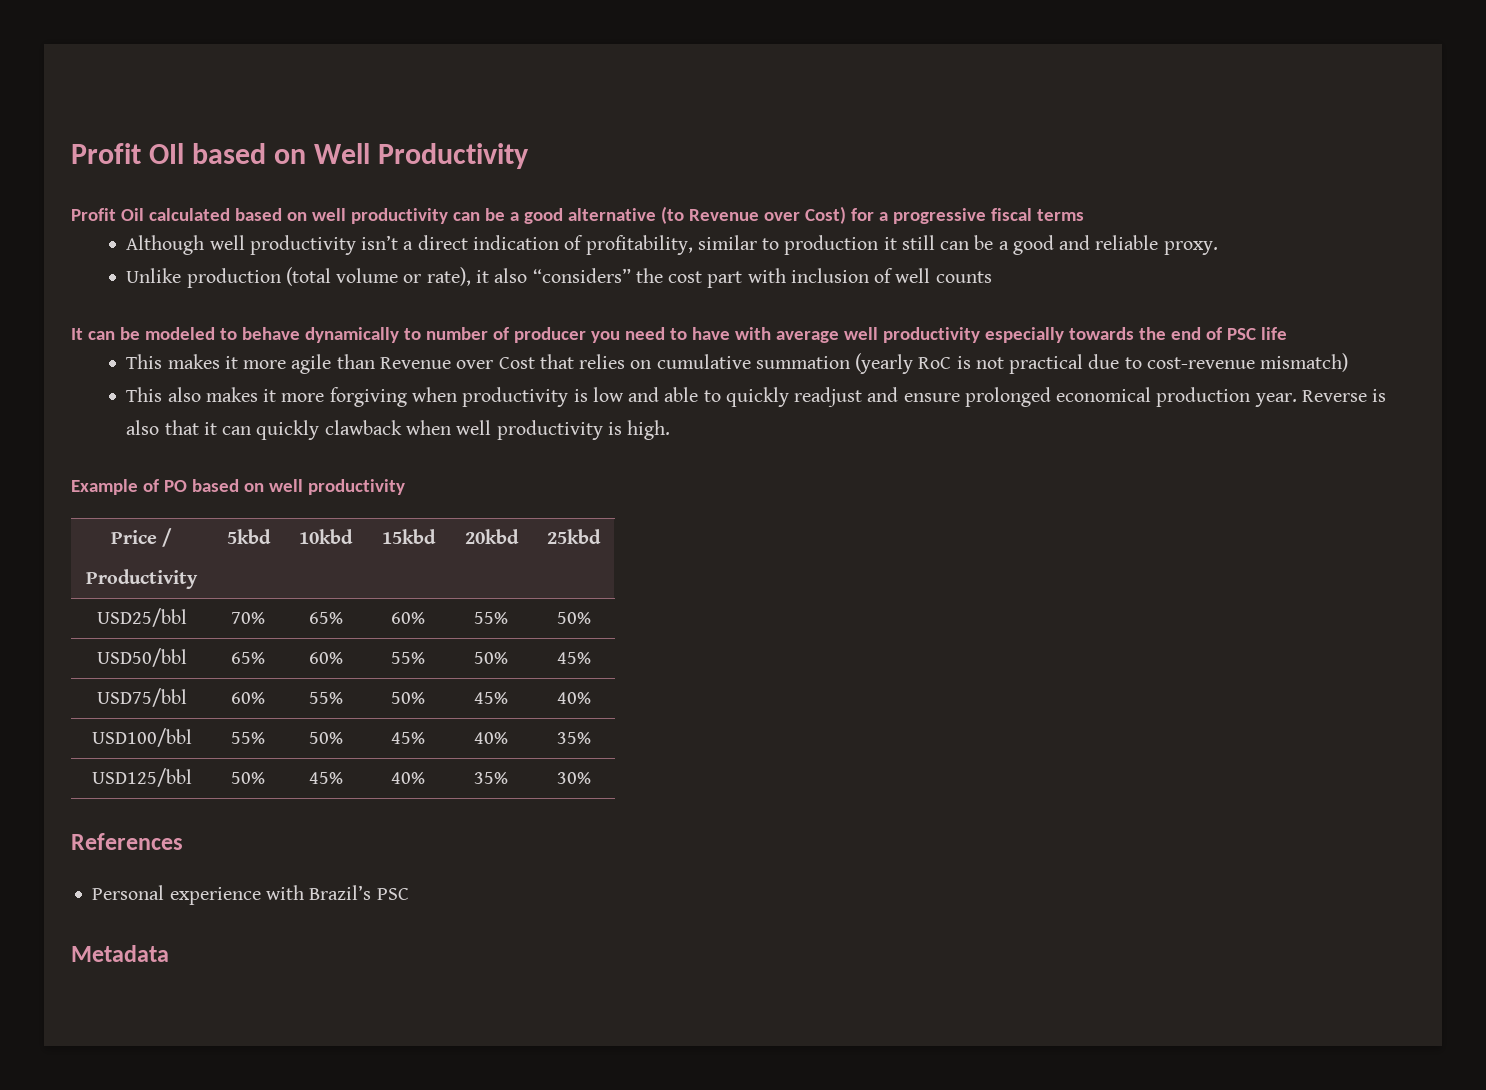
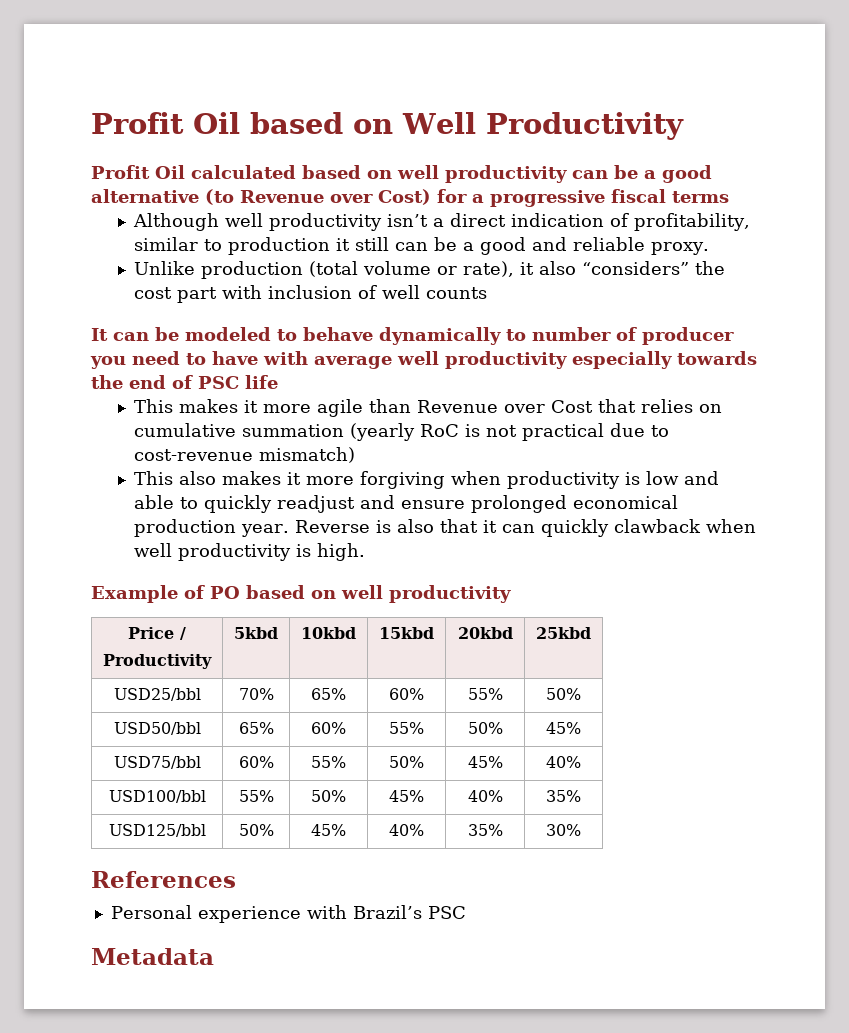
[71,143,184,164] Profit OIl -> [91,112,240,134] Profit Oil

